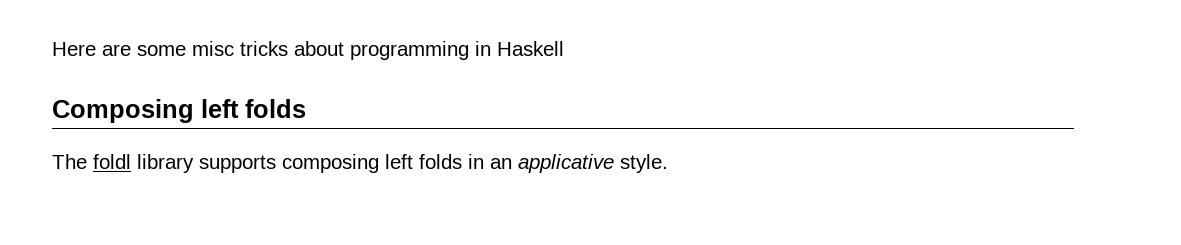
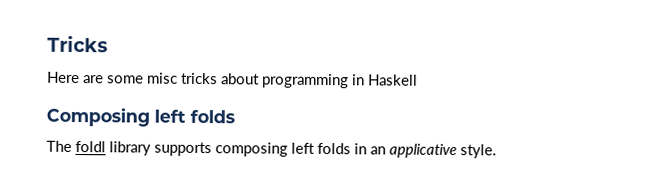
(52, 49) none -> [47,35,108,53] Tricks //

